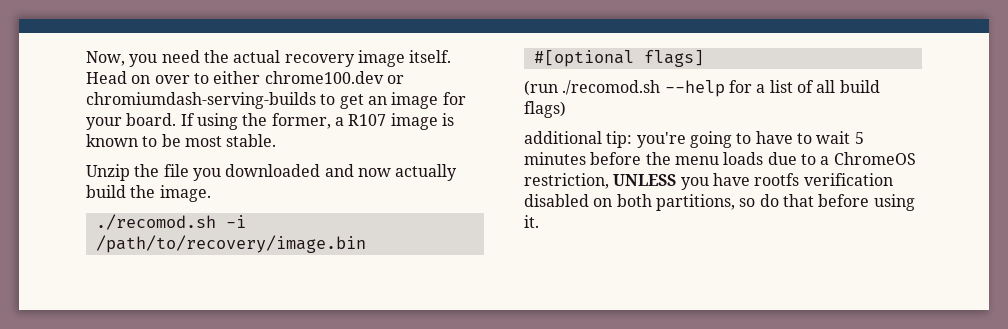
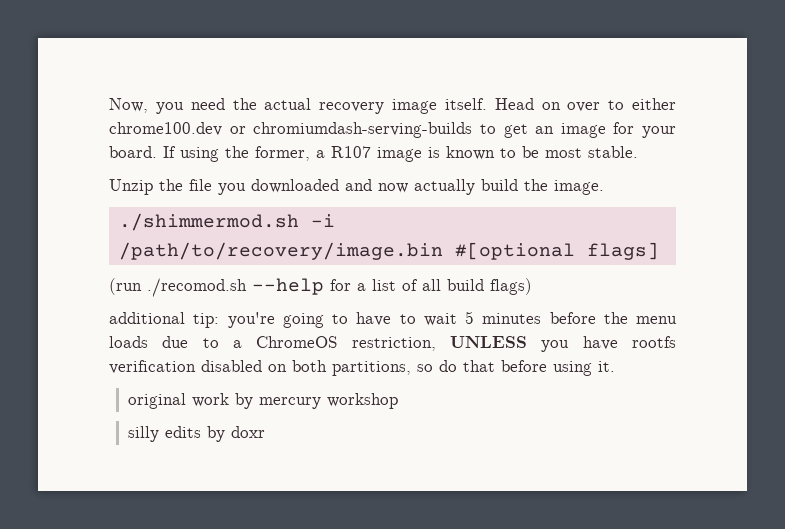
[95,214,216,230] ./recomod.sh -> [118,213,299,231] ./shimmermod.sh
(539, 221) none -> [127,393,398,409] [127,426,265,442] // original work by mercury workshop // silly edits by doxr

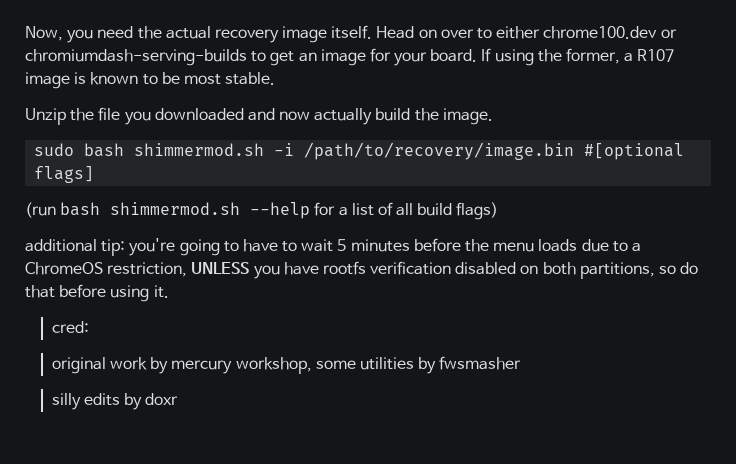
[118,213,299,231] ./shimmermod.sh -> [34,143,265,157] sudo bash shimmermod.sh
[147,278,247,297] ./recomod.sh -> [60,202,241,216] bash shimmermod.sh
(615, 366) none -> [51,321,89,333] // cred:
[326,393,398,409] workshop -> [235,356,522,374] workshop, some utilities by fwsmasher

